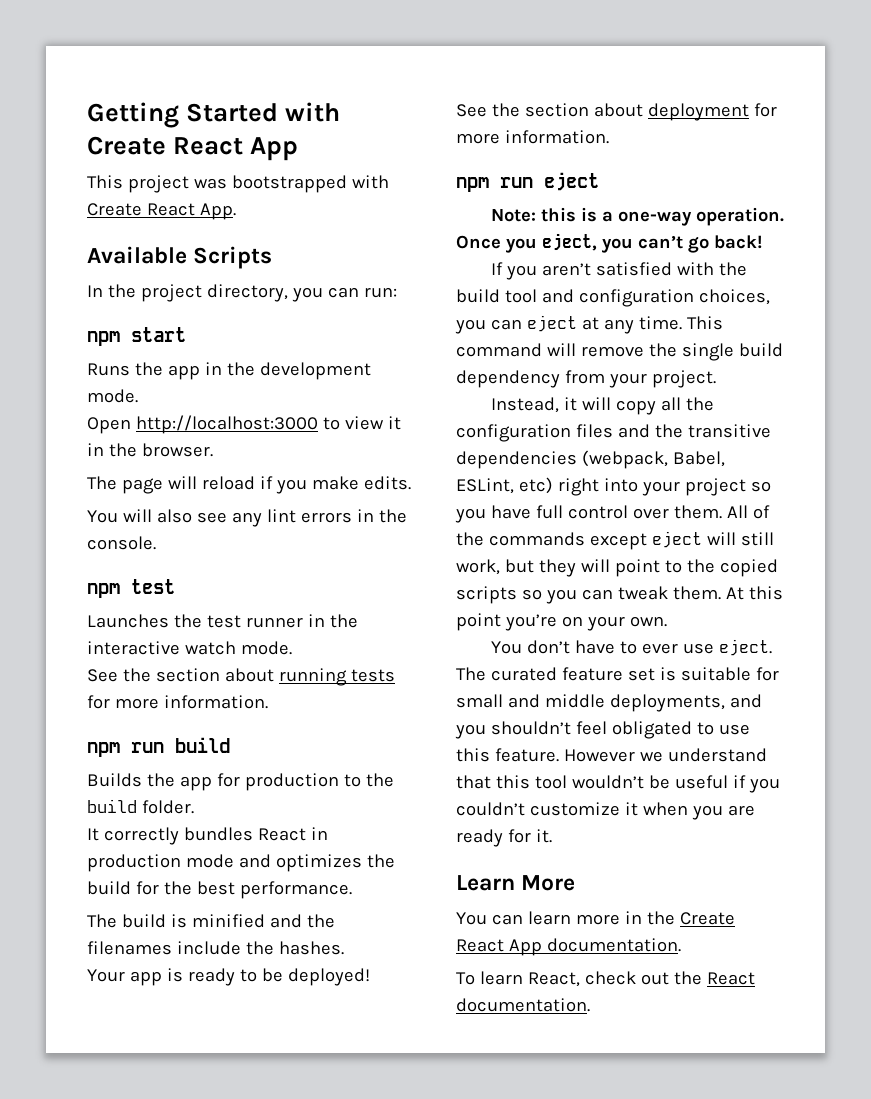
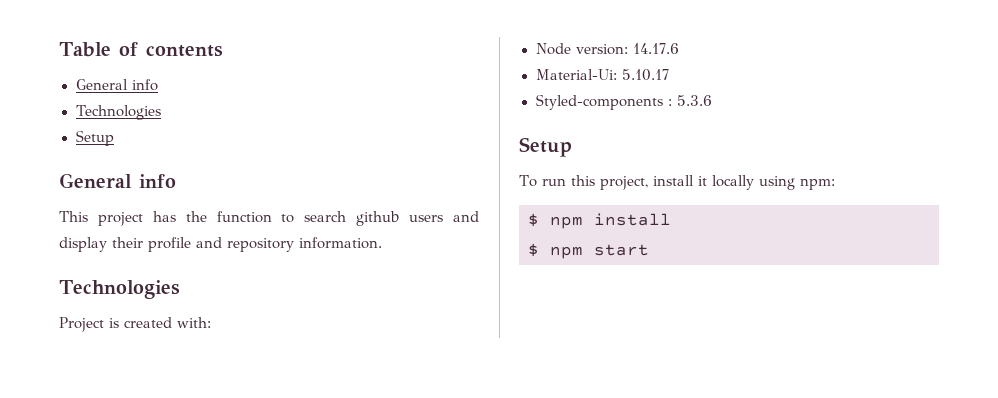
[87,102,341,128] [87,136,299,161] [87,175,389,193] [87,203,236,220] [87,246,273,269] [87,284,397,302] [87,327,186,346] [87,362,371,380] [87,389,138,403] [87,415,401,434] [87,443,213,457] [87,476,411,494] [87,509,407,527] [87,536,156,550] [87,579,175,598] [87,614,358,628] [87,641,292,655] [87,668,395,686] [87,695,268,709] [87,737,230,757] [87,773,394,791] [87,799,194,814] [87,827,328,845] [87,854,395,872] [87,881,352,899] [87,914,335,928] [87,941,344,955] [87,968,370,986] [456,103,777,121] [456,130,609,144] [456,172,599,192] [490,207,784,226] [456,233,762,253] [490,262,747,280] [456,289,770,307] [455,315,723,334] [456,343,783,361] [456,370,716,388] [490,397,714,415] [456,424,771,442] [456,450,725,469] [456,477,771,496] [455,505,770,523] [456,531,774,550] [456,559,778,577] [456,586,783,604] [456,613,667,631] [490,639,772,656] [456,667,779,681] [456,694,762,712] [455,721,750,739] [456,748,767,762] [456,775,780,793] [456,802,755,820] [456,829,552,847] [456,875,576,891] [456,911,735,925] [456,938,681,956] [456,971,755,987] [456,998,590,1012] Getting Started with Create React App // This project was bootstrapped with Create React App. // Available Scripts // In the project directory, you can run: // npm start // Runs the app in the development mode. // Open http://localhost:3000 to view it in the browser. // The page will reload if you make edits. // You will also see any lint errors in the console. // npm test // Launches the test runner in the interactive watch mode. // See the section about running tests for more information. // npm run build // Builds the app for production to the build folder. // It correctly bundles React in production mode and optimizes the build for the best performance. // The build is minified and the filenames include the hashes. // Your app is ready to be deployed! // See the section about deployment for more information. // npm run eject // Note: this is a one-way operation. Once you eject, you can’t go back! // If you aren’t satisfied with the build tool and configuration choices, you can eject at any time. This command will remove the single build dependency from your project. // Instead, it will copy all the configuration files and the transitive dependencies (webpack, Babel, ESLint, etc) right into your project so you have full control over them. All of the commands except eject will still work, but they will point to the copied scripts so you can tweak them. At this point you’re on your own. // You don’t have to ever use eject. The curated feature set is suitable for small and middle deployments, and you shouldn’t feel obligated to use this feature. However we understand that this tool wouldn’t be useful if you couldn’t customize it when you are ready for it. // Learn More // You can learn more in the Create React App documentation. // To learn React, check out the React documentation. -> [59,42,223,57] [75,79,158,91] [75,105,162,120] [75,130,114,146] [59,173,176,188] [59,211,480,226] [59,237,382,252] [59,280,180,299] [59,317,211,332] [535,43,679,55] [535,69,669,81] [535,94,712,110] [519,137,572,157] [519,175,835,190] [528,213,671,229] [528,243,649,259] Table of contents // General info // Technologies // Setup // General info // This project has the function to search github users and display their profile and repository information. // Technologies // Project is created with: // Node version: 14.17.6 // Material-Ui: 5.10.17 // Styled-components : 5.3.6 // Setup // To run this project, install it locally using npm: // $ npm install // $ npm start

